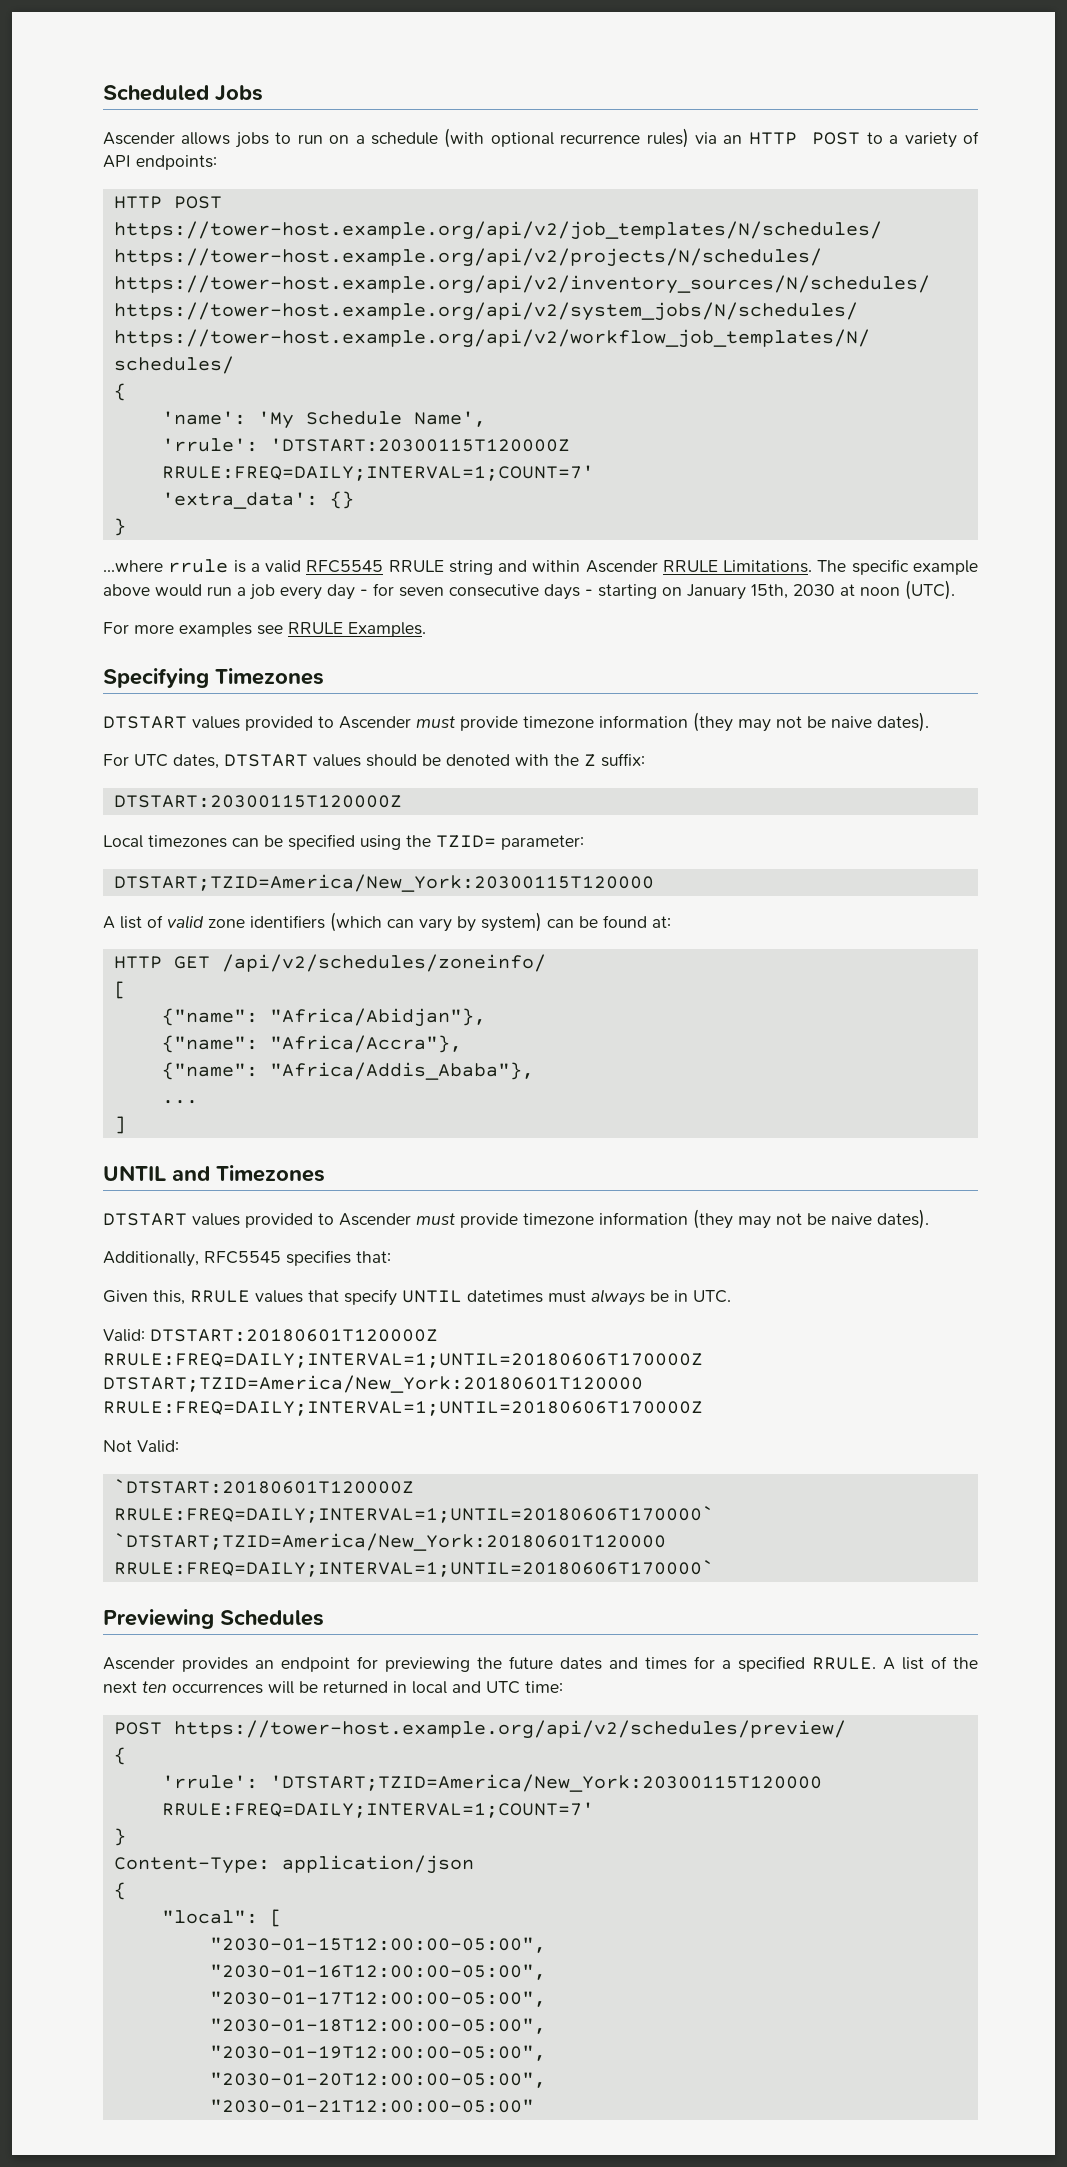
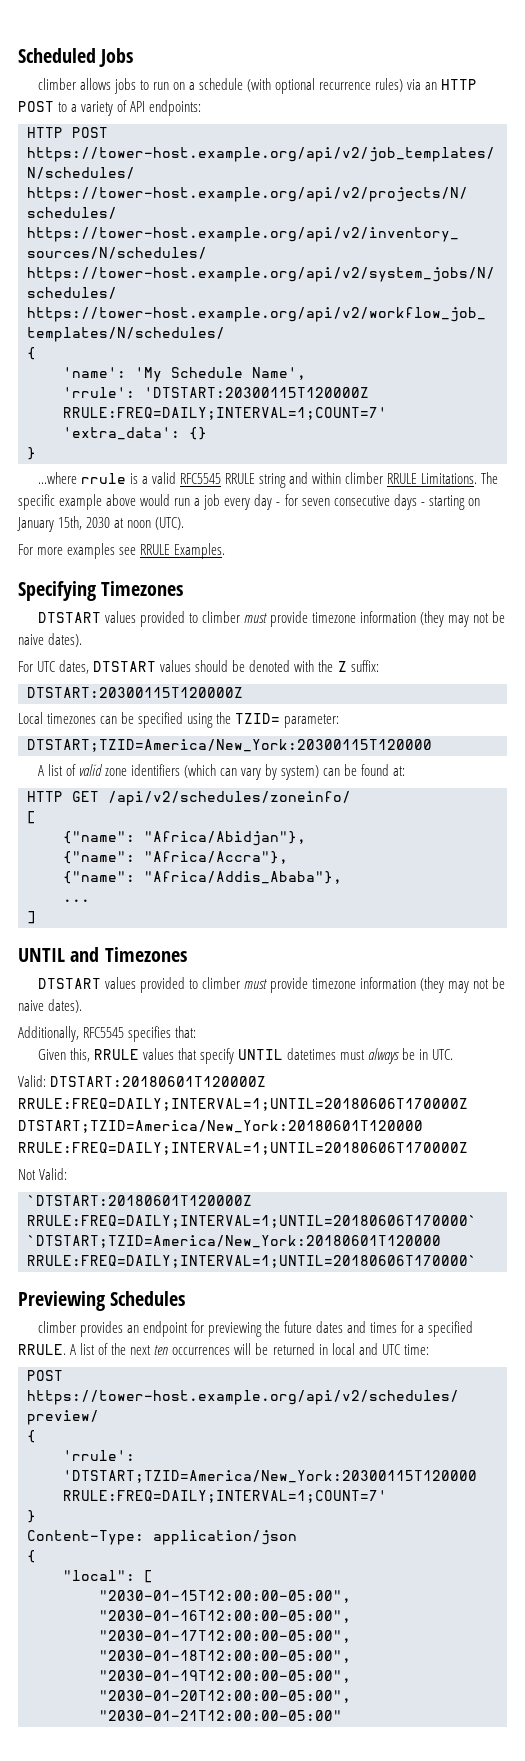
[103,132,175,145] Ascender -> [37,78,76,90] climber
[585,560,658,573] Ascender -> [345,472,384,484] climber
[339,716,411,729] Ascender -> [201,611,240,623] climber
[339,1213,411,1226] Ascender -> [201,977,240,989] climber
[103,1657,175,1670] Ascender -> [37,1321,76,1333] climber

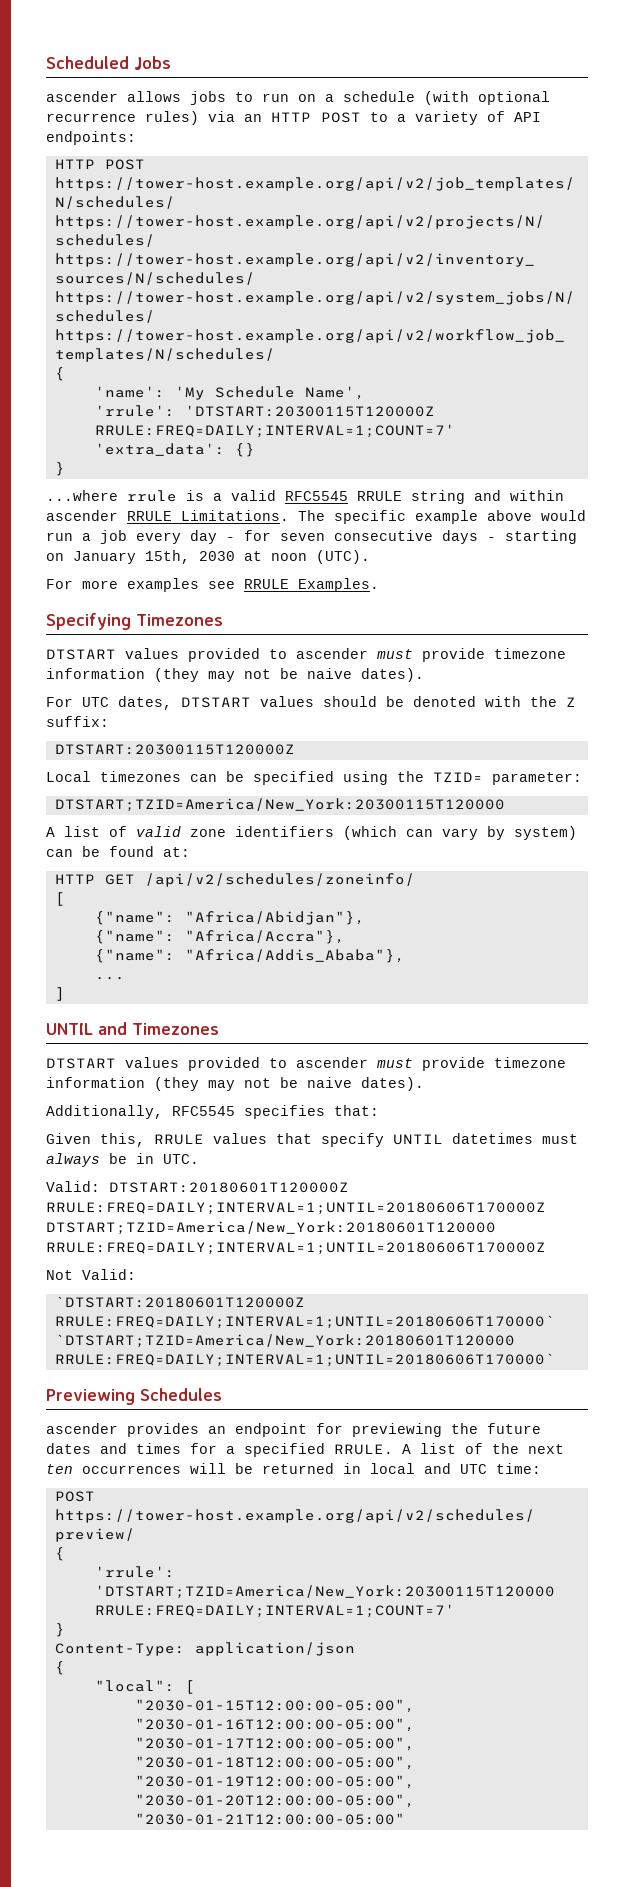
[37,78,76,90] climber -> [46,91,118,102] ascender
[345,472,384,484] climber -> [46,510,118,521] ascender
[201,611,240,623] climber -> [296,648,368,659] ascender
[201,977,240,989] climber -> [296,1057,368,1068] ascender
[37,1321,76,1333] climber -> [46,1423,118,1434] ascender

